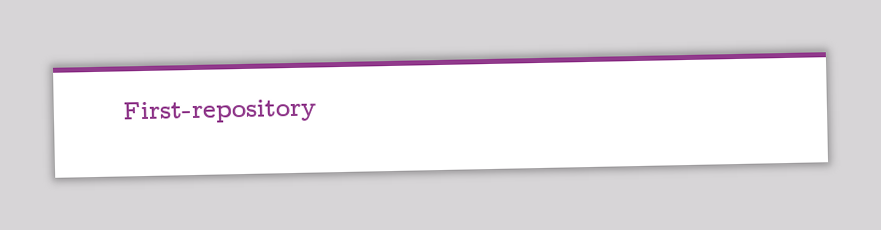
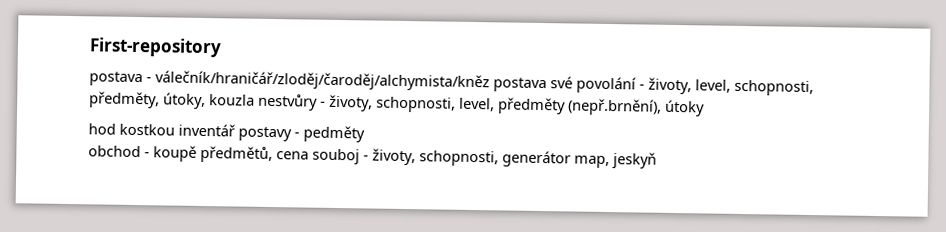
(317, 111) none -> [89,70,814,97] [89,91,705,117] [88,123,365,143] [88,145,657,169] // postava - válečník/hraničář/zloděj/čaroděj/alchymista/kněz postava své povolání - životy, level, schopnosti, předměty, útoky, kouzla nestvůry - životy, schopnosti, level, předměty (nepř.brnění), útoky // hod kostkou inventář postavy - pedměty // obchod - koupě předmětů, cena souboj - životy, schopnosti, generátor map, jeskyň

